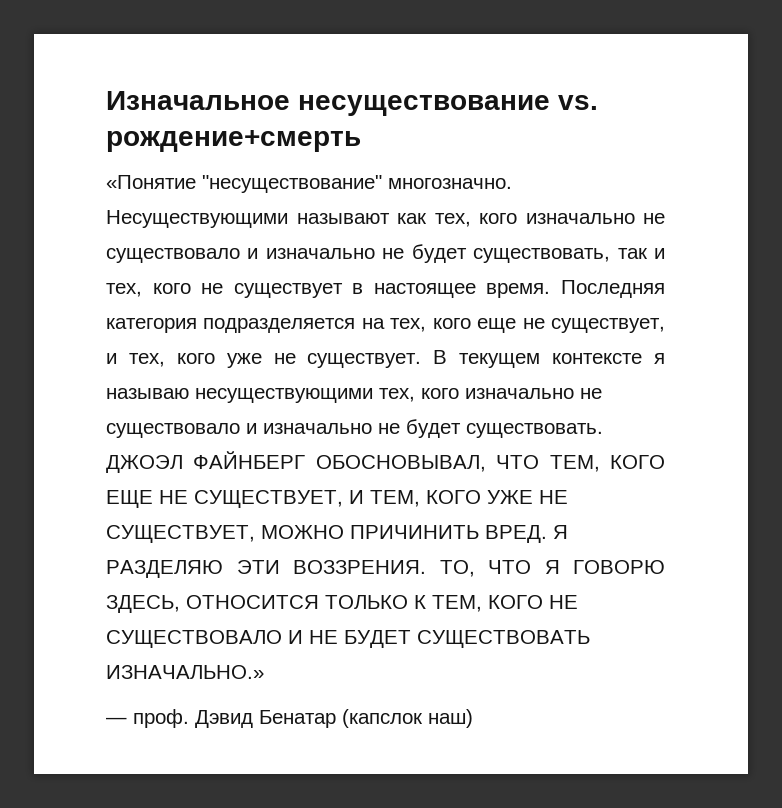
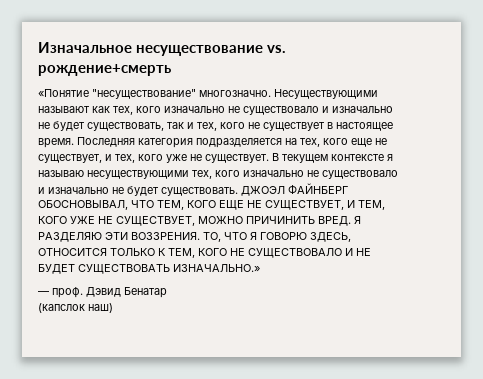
(336, 719) none -> (167, 292) //

